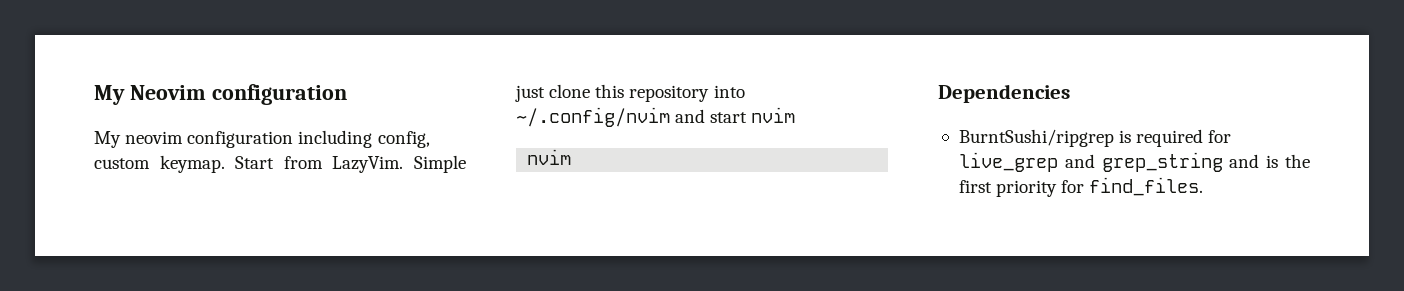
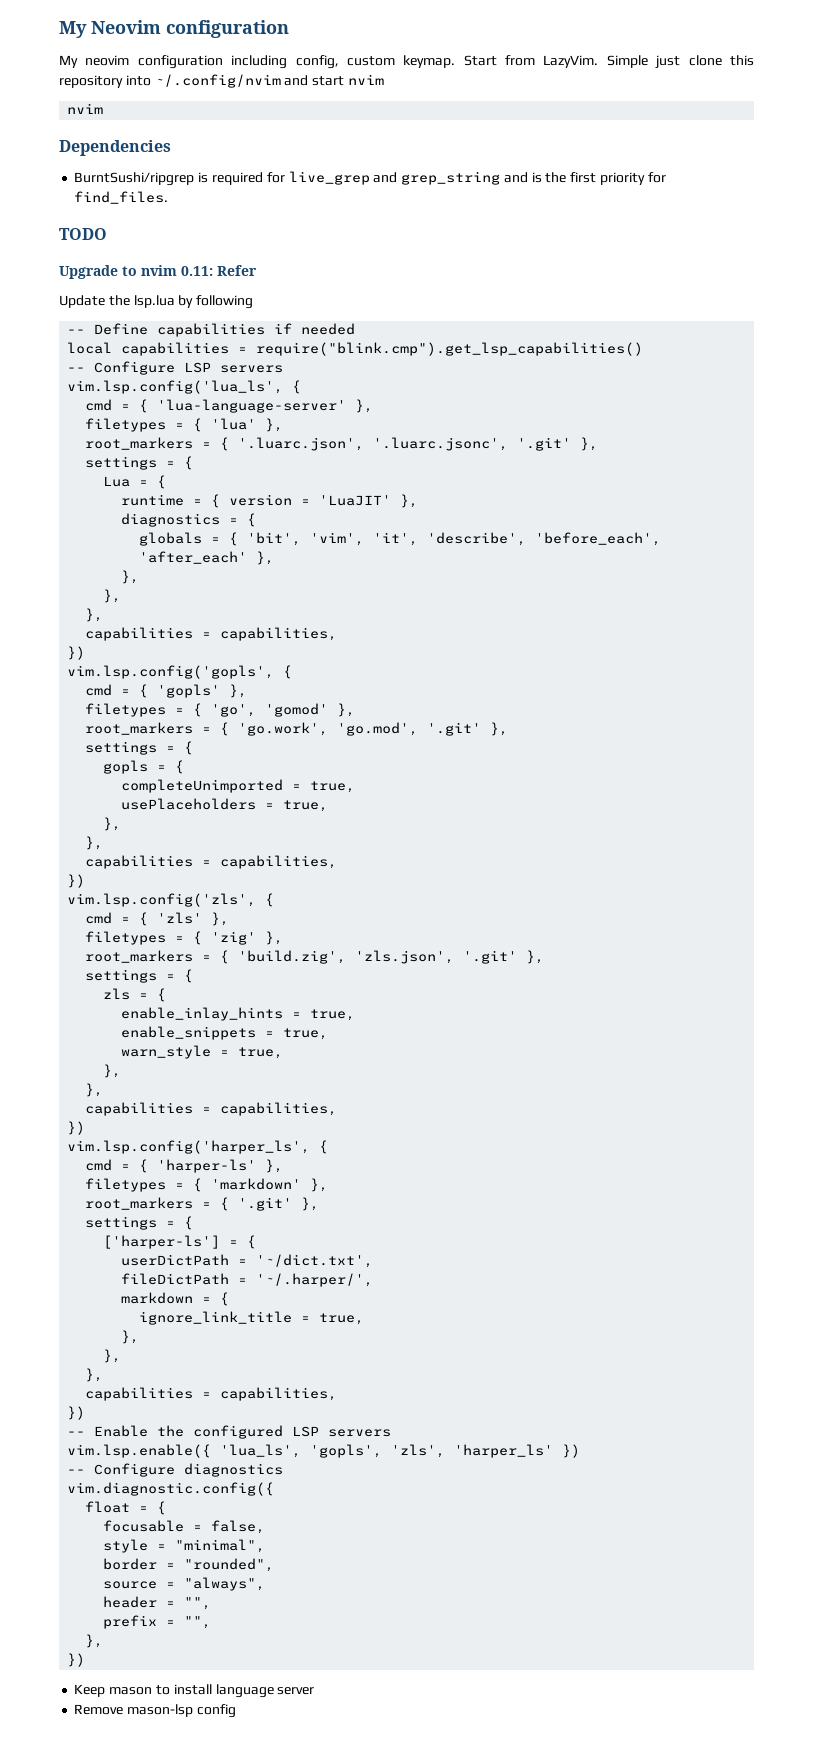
(1204, 186) none -> [59,228,107,240] [59,265,257,279] [59,295,254,309] [67,323,356,337] [67,342,644,356] [67,361,284,375] [67,380,302,394] [85,399,374,413] [85,418,284,432] [85,437,599,451] [85,456,194,470] [103,475,167,489] [121,494,419,508] [121,513,257,527] [139,532,662,546] [139,551,275,565] [121,570,140,584] [103,589,122,603] [85,608,104,622] [85,627,338,641] [67,646,86,660] [67,665,293,679] [85,684,248,698] [85,703,356,717] [85,722,509,736] [85,741,194,755] [103,760,185,774] [121,779,356,793] [121,798,329,812] [103,817,122,831] [85,836,104,850] [85,855,338,869] [67,874,86,888] [67,893,275,907] [85,912,230,926] [85,931,284,945] [85,950,545,964] [85,969,194,983] [103,988,167,1002] [121,1007,356,1021] [121,1026,329,1040] [121,1045,284,1059] [103,1064,122,1078] [85,1083,104,1097] [85,1102,338,1116] [67,1121,86,1135] [67,1140,329,1154] [85,1159,284,1173] [85,1178,329,1192] [85,1197,320,1211] [85,1216,194,1230] [103,1235,257,1249] [121,1254,374,1268] [121,1273,374,1287] [121,1292,230,1306] [139,1311,365,1325] [121,1330,140,1344] [103,1349,122,1363] [85,1368,104,1382] [85,1387,338,1401] [67,1406,86,1420] [67,1425,392,1439] [67,1444,581,1458] [67,1463,284,1477] [67,1482,275,1496] [85,1501,167,1515] [103,1520,266,1534] [103,1539,266,1553] [103,1558,275,1572] [103,1577,266,1591] [103,1596,212,1610] [103,1615,212,1629] [85,1634,104,1648] [67,1653,86,1667] [74,1684,315,1698] [74,1704,236,1718] // TODO // Upgrade to nvim 0.11: Refer // Update the lsp.lua by following // -- Define capabilities if needed // local capabilities = require("blink.cmp").get_lsp_capabilities() // -- Configure LSP servers // vim.lsp.config('lua_ls', { // cmd = { 'lua-language-server' }, // filetypes = { 'lua' }, // root_markers = { '.luarc.json', '.luarc.jsonc', '.git' }, // settings = { // Lua = { // runtime = { version = 'LuaJIT' }, // diagnostics = { // globals = { 'bit', 'vim', 'it', 'describe', 'before_each', 'after_each' }, // }, // }, // }, // capabilities = capabilities, // }) // vim.lsp.config('gopls', { // cmd = { 'gopls' }, // filetypes = { 'go', 'gomod' }, // root_markers = { 'go.work', 'go.mod', '.git' }, // settings = { // gopls = { // completeUnimported = true, // usePlaceholders = true, // }, // }, // capabilities = capabilities, // }) // vim.lsp.config('zls', { // cmd = { 'zls' }, // filetypes = { 'zig' }, // root_markers = { 'build.zig', 'zls.json', '.git' }, // settings = { // zls = { // enable_inlay_hints = true, // enable_snippets = true, // warn_style = true, // }, // }, // capabilities = capabilities, // }) // vim.lsp.config('harper_ls', { // cmd = { 'harper-ls' }, // filetypes = { 'markdown' }, // root_markers = { '.git' }, // settings = { // ['harper-ls'] = { // userDictPath = '~/dict.txt', // fileDictPath = '~/.harper/', // markdown = { // ignore_link_title = true, // }, // }, // }, // capabilities = capabilities, // }) // -- Enable the configured LSP servers // vim.lsp.enable({ 'lua_ls', 'gopls', 'zls', 'harper_ls' }) // -- Configure diagnostics // vim.diagnostic.config({ // float = { // focusable = false, // style = "minimal", // border = "rounded", // source = "always", // header = "", // prefix = "", // }, // }) // Keep mason to install language server // Remove mason-lsp config

